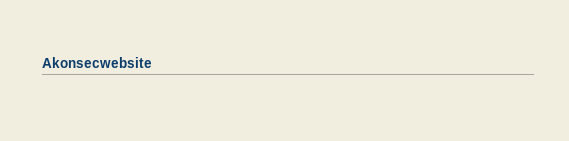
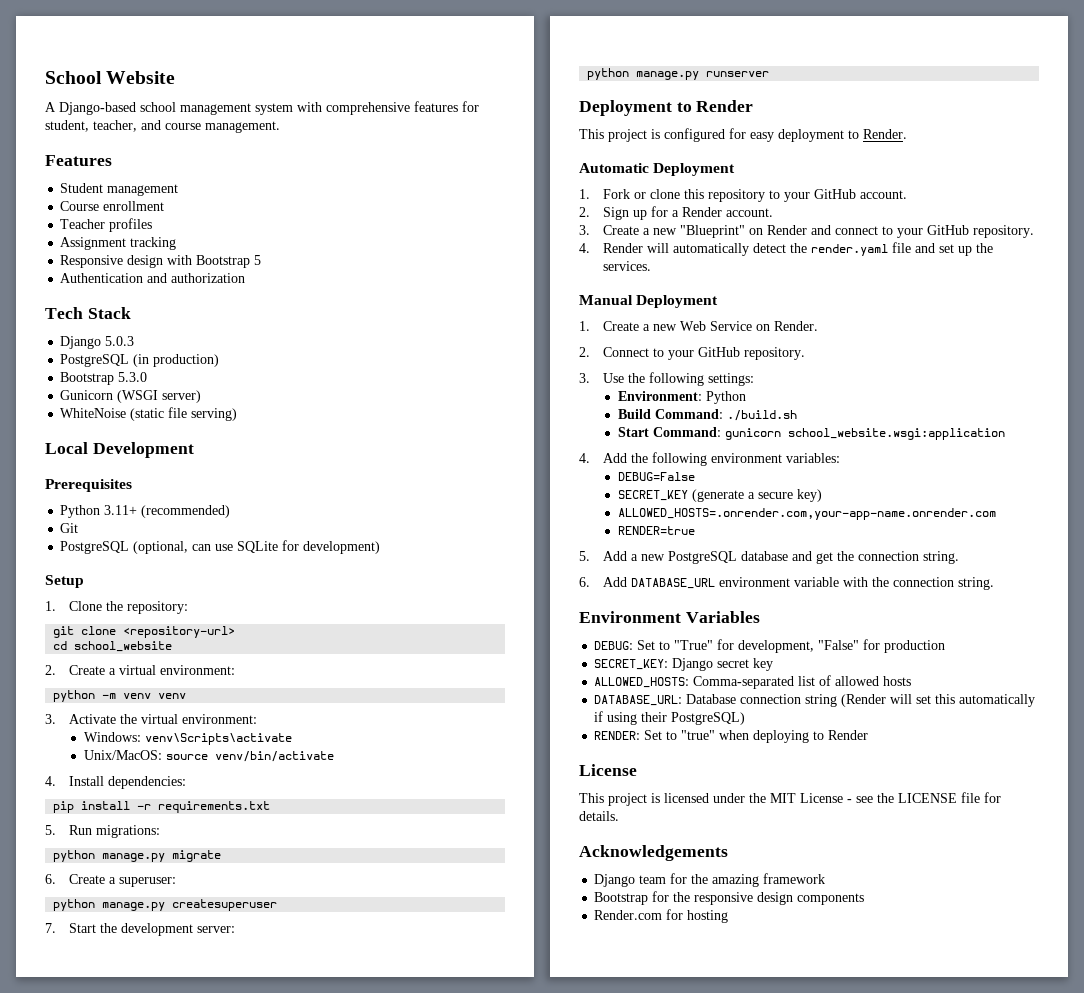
[42,57,152,68] Akonsecwebsite -> [45,71,176,84] [45,101,479,115] [45,120,280,133] [45,155,112,166] [60,183,179,196] [60,201,165,211] [60,218,153,232] [60,237,177,250] [60,255,262,268] [60,273,246,283] [45,307,131,319] [60,336,135,349] [60,354,220,367] [60,372,148,385] [60,390,202,403] [60,407,238,421] [45,442,194,458] [45,479,132,492] [60,505,231,518] [60,523,79,533] [60,540,381,554] [45,575,84,588] [45,601,188,614] [53,626,236,638] [53,641,173,652] [45,665,235,675] [53,690,187,702] [45,714,257,724] [84,732,293,745] [84,750,335,762] [45,776,186,789] [53,801,271,813] [45,825,160,838] [53,850,222,862] [45,874,176,887] [53,899,278,911] [45,923,235,936] [587,68,770,80] [579,100,754,116] [579,128,907,142] [579,163,736,176] [579,189,907,202] [579,206,773,220] [579,225,1034,238] [579,242,993,256] [602,261,651,271] [579,295,719,308] [579,321,818,331] [579,347,805,360] [579,372,754,386] [618,391,747,404] [618,409,798,421] [618,427,1006,440] [579,452,840,466] [618,472,696,481] [618,489,823,502] [618,508,997,520] [618,526,696,535] [579,551,959,564] [579,577,994,590] [579,611,760,623] [594,639,946,653] [594,658,774,671] [594,675,912,689] [594,694,1036,707] [594,711,746,725] [594,730,869,743] [579,764,637,776] [579,792,1001,806] [579,811,619,821] [579,845,728,861] [594,873,826,887] [594,891,865,905] [594,909,729,923] School Website // A Django-based school management system with comprehensive features for student, teacher, and course management. // Features // Student management // Course enrollment // Teacher profiles // Assignment tracking // Responsive design with Bootstrap 5 // Authentication and authorization // Tech Stack // Django 5.0.3 // PostgreSQL (in production) // Bootstrap 5.3.0 // Gunicorn (WSGI server) // WhiteNoise (static file serving) // Local Development // Prerequisites // Python 3.11+ (recommended) // Git // PostgreSQL (optional, can use SQLite for development) // Setup // 1. Clone the repository: // git clone <repository-url> // cd school_website // 2. Create a virtual environment: // python -m venv venv // 3. Activate the virtual environment: // Windows: venv\Scripts\activate // Unix/MacOS: source venv/bin/activate // 4. Install dependencies: // pip install -r requirements.txt // 5. Run migrations: // python manage.py migrate // 6. Create a superuser: // python manage.py createsuperuser // 7. Start the development server: // python manage.py runserver // Deployment to Render // This project is configured for easy deployment to Render. // Automatic Deployment // 1. Fork or clone this repository to your GitHub account. // 2. Sign up for a Render account. // 3. Create a new "Blueprint" on Render and connect to your GitHub repository. // 4. Render will automatically detect the render.yaml file and set up the services. // Manual Deployment // 1. Create a new Web Service on Render. // 2. Connect to your GitHub repository. // 3. Use the following settings: // Environment: Python // Build Command: ./build.sh // Start Command: gunicorn school_website.wsgi:application // 4. Add the following environment variables: // DEBUG=False // SECRET_KEY (generate a secure key) // ALLOWED_HOSTS=.onrender.com,your-app-name.onrender.com // RENDER=true // 5. Add a new PostgreSQL database and get the connection string. // 6. Add DATABASE_URL environment variable with the connection string. // Environment Variables // DEBUG: Set to "True" for development, "False" for production // SECRET_KEY: Django secret key // ALLOWED_HOSTS: Comma-separated list of allowed hosts // DATABASE_URL: Database connection string (Render will set this automatically if using their PostgreSQL) // RENDER: Set to "true" when deploying to Render // License // This project is licensed under the MIT License - see the LICENSE file for details. // Acknowledgements // Django team for the amazing framework // Bootstrap for the responsive design components // Render.com for hosting

